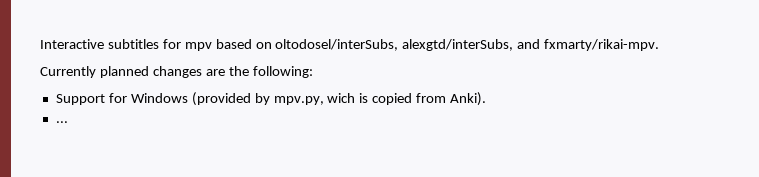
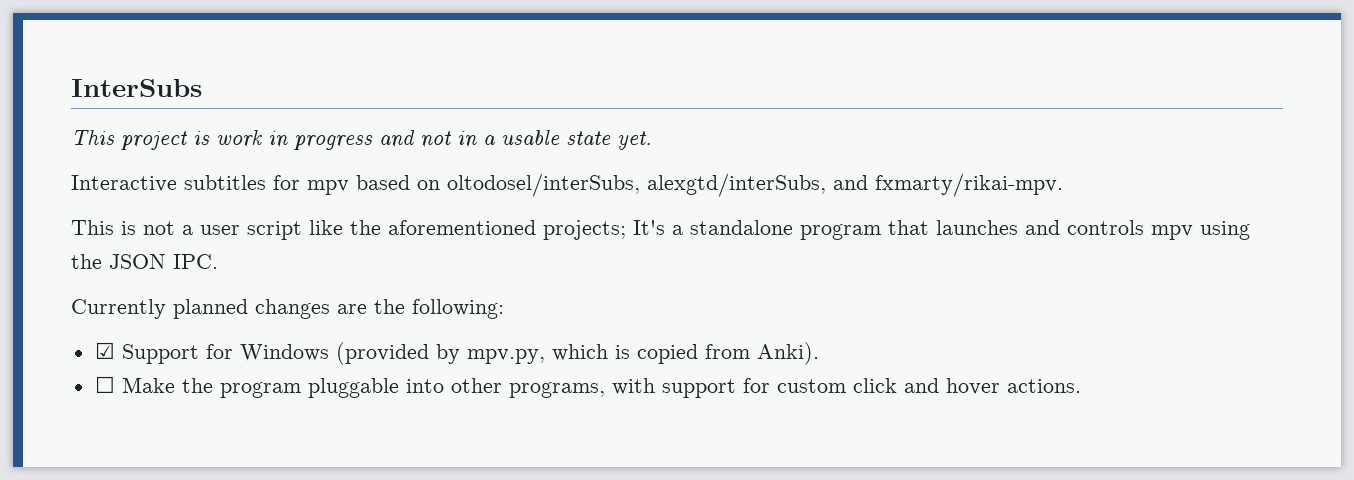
(40, 44) none -> [71,79,202,97] [71,130,652,150] InterSubs // This project is work in progress and not in a usable state yet. //
(660, 45) none -> [71,220,1250,240] [71,254,218,269] // This is not a user script like the aforementioned projects; It's a standalone program that launches and controls mpv using the JSON IPC.
(313, 72) none -> [94,342,115,359] ☑
[327,93,356,103] wich -> [551,344,608,361] which
[55,121,68,123] ... -> [94,376,1081,398] ☐ Make the program pluggable into other programs, with support for custom click and hover actions.

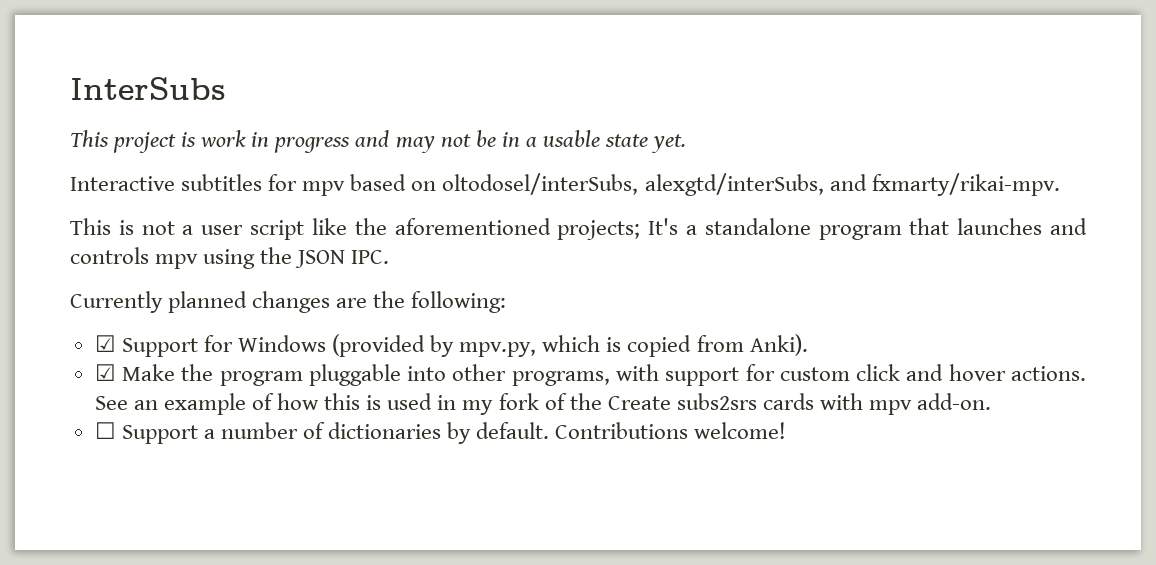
[420,131,452,148] not -> [395,130,496,153] may not be
[94,376,115,393] ☐ -> [94,364,116,381] ☑
(1081, 386) none -> [94,393,992,415] [94,422,787,444] See an example of how this is used in my fork of the Create subs2srs cards with mpv add-on. // ☐ Support a number of dictionaries by default. Contributions welcome!

